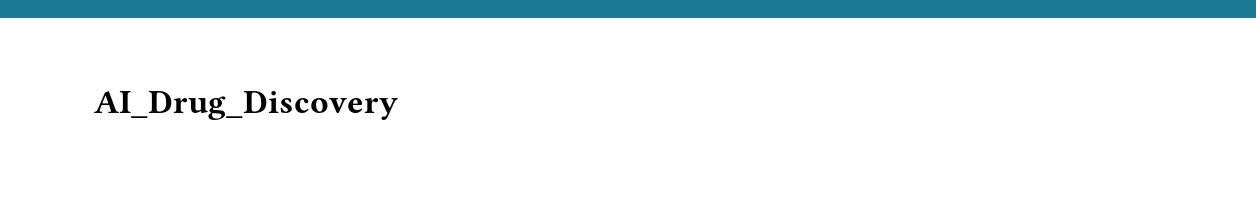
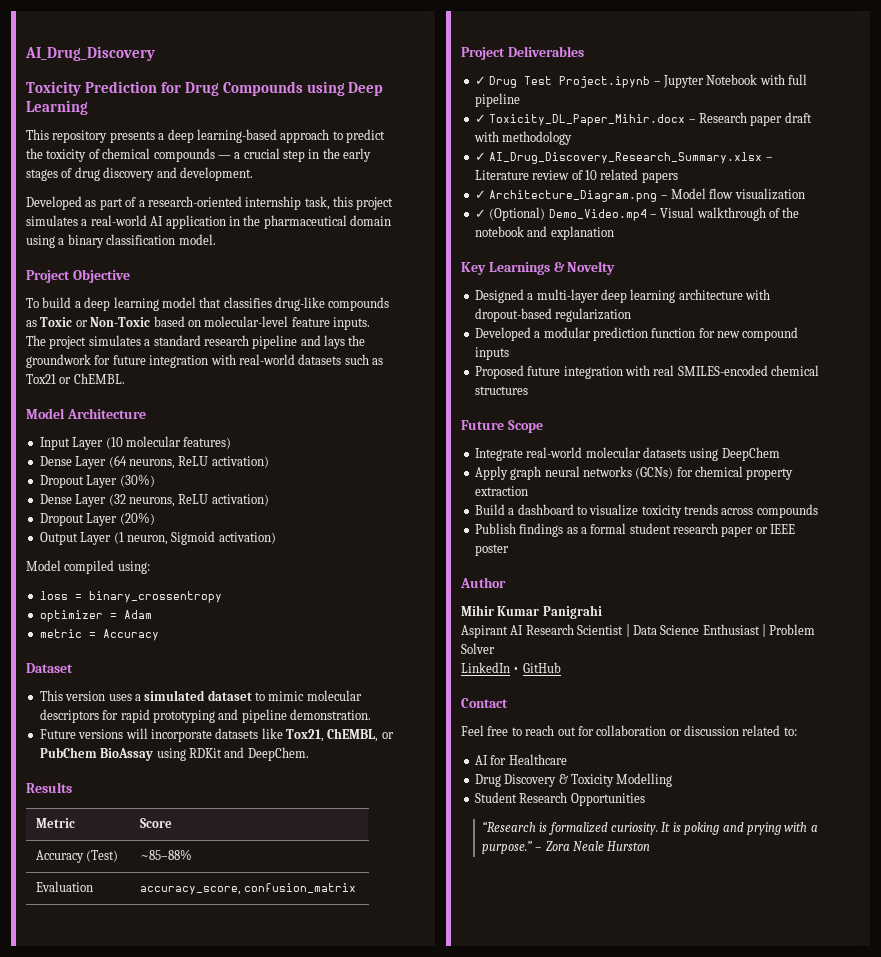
(398, 105) none -> [26,81,384,96] [26,100,88,115] [26,129,385,143] [26,148,372,162] [26,167,253,181] [26,196,394,210] [26,215,391,229] [26,234,216,248] [26,269,130,283] [26,297,390,311] [26,316,370,330] [26,335,366,349] [26,354,383,368] [26,373,125,384] [26,408,146,419] [39,436,232,450] [39,455,269,469] [39,474,155,488] [39,494,269,507] [39,512,155,526] [39,531,276,545] [26,560,150,574] [39,591,222,603] [39,610,152,622] [39,629,159,641] [26,663,73,673] [39,690,362,701] [39,709,371,723] [39,728,394,742] [39,747,309,761] [26,782,72,793] [35,818,75,828] [139,818,172,828] [35,850,119,863] [139,849,192,860] [35,881,93,892] [139,883,357,895] [461,46,584,60] [474,74,807,88] [474,93,520,107] [474,112,812,126] [473,131,573,145] [474,152,773,164] [474,169,678,183] [474,188,805,202] [474,207,800,221] [474,226,614,240] [461,261,616,275] [474,289,770,303] [474,308,632,322] [474,327,799,341] [474,347,509,360] [474,365,819,379] [474,386,528,395] [461,420,543,433] [474,447,780,461] [474,466,794,480] [474,486,528,496] [474,504,818,518] [474,523,796,537] [474,544,509,556] [460,577,506,588] [461,605,602,619] [461,624,816,638] [461,643,495,654] [461,662,561,673] [461,698,508,708] [461,725,797,736] [474,754,567,765] [474,773,673,787] [474,792,645,806] [481,821,818,835] [481,841,651,854] // Toxicity Prediction for Drug Compounds using Deep Learning // This repository presents a deep learning-based approach to predict the toxicity of chemical compounds — a crucial step in the early stages of drug discovery and development. // Developed as part of a research-oriented internship task, this project simulates a real-world AI application in the pharmaceutical domain using a binary classification model. // Project Objective // To build a deep learning model that classifies drug-like compounds as Toxic or Non-Toxic based on molecular-level feature inputs. The project simulates a standard research pipeline and lays the groundwork for future integration with real-world datasets such as Tox21 or ChEMBL. // Model Architecture // Input Layer (10 molecular features) // Dense Layer (64 neurons, ReLU activation) // Dropout Layer (30%) // Dense Layer (32 neurons, ReLU activation) // Dropout Layer (20%) // Output Layer (1 neuron, Sigmoid activation) // Model compiled using: // loss = binary_crossentropy // optimizer = Adam // metric = Accuracy // Dataset // This version uses a simulated dataset to mimic molecular descriptors for rapid prototyping and pipeline demonstration. // Future versions will incorporate datasets like Tox21, ChEMBL, or PubChem BioAssay using RDKit and DeepChem. // Results // Metric | Score // Accuracy (Test) | ~85–88% // Evaluation | accuracy_score, confusion_matrix // Project Deliverables // ✓ Drug Test Project.ipynb – Jupyter Notebook with full pipeline // ✓ Toxicity_DL_Paper_Mihir.docx – Research paper draft with methodology // ✓ AI_Drug_Discovery_Research_Summary.xlsx – Literature review of 10 related papers // ✓ Architecture_Diagram.png – Model flow visualization // ✓ (Optional) Demo_Video.mp4 – Visual walkthrough of the notebook and explanation // Key Learnings & Novelty // Designed a multi-layer deep learning architecture with dropout-based regularization // Developed a modular prediction function for new compound inputs // Proposed future integration with real SMILES-encoded chemical structures // Future Scope // Integrate real-world molecular datasets using DeepChem // Apply graph neural networks (GCNs) for chemical property extraction // Build a dashboard to visualize toxicity trends across compounds // Publish findings as a formal student research paper or IEEE poster // Author // Mihir Kumar Panigrahi // Aspirant AI Research Scientist | Data Science Enthusiast | Problem Solver // LinkedIn • GitHub // Contact // Feel free to reach out for collaboration or discussion related to: // AI for Healthcare // Drug Discovery & Toxicity Modelling // Student Research Opportunities // “Research is formalized curiosity. It is poking and prying with a purpose.” – Zora Neale Hurston

